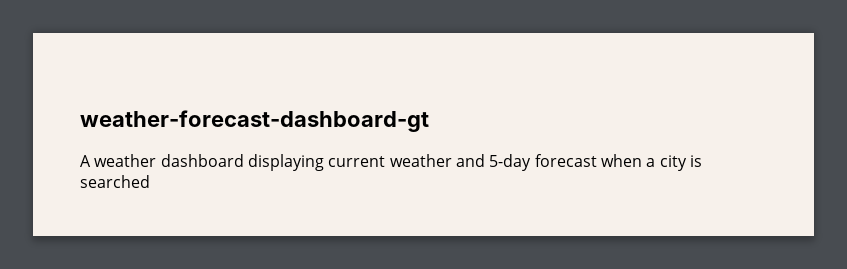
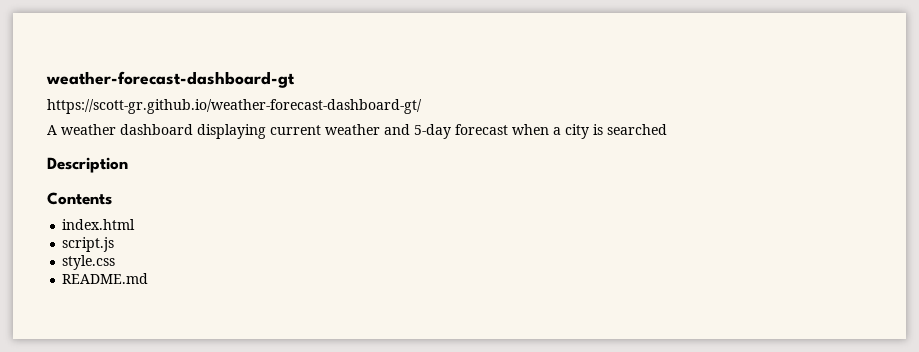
(429, 121) none -> [47,99,422,114] // https://scott-gr.github.io/weather-forecast-dashboard-gt/
(150, 181) none -> [47,157,128,173] [47,192,112,205] [62,219,136,230] [62,237,115,252] [62,255,116,270] [62,273,149,284] // Description // Contents // index.html // script.js // style.css // README.md

